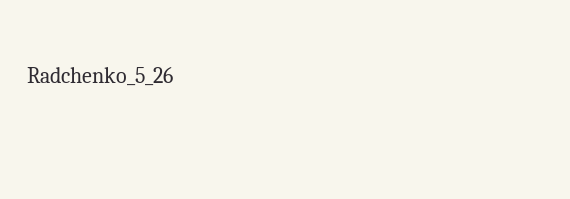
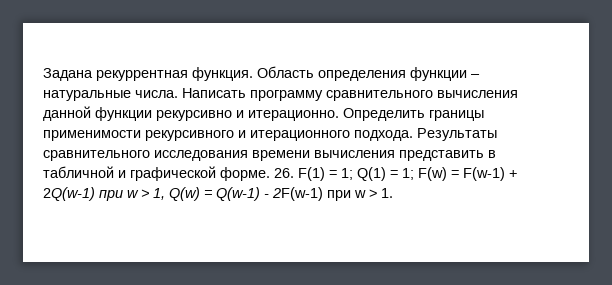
[27,67,173,86] Radchenko_5_26 -> [43,66,480,81] [43,88,518,101] [43,106,484,121] [43,128,497,141] [43,150,496,161] [43,166,517,181] [43,187,393,201] Задана рекуррентная функция. Область определения функции – натуральные числа. Написать программу сравнительного вычисления данной функции рекурсивно и итерационно. Определить границы применимости рекурсивного и итерационного подхода. Результаты сравнительного исследования времени вычисления представить в табличной и графической форме. 26. F(1) = 1; Q(1) = 1; F(w) = F(w-1) + 2Q(w-1) при w > 1, Q(w) = Q(w-1) - 2F(w-1) при w > 1.

